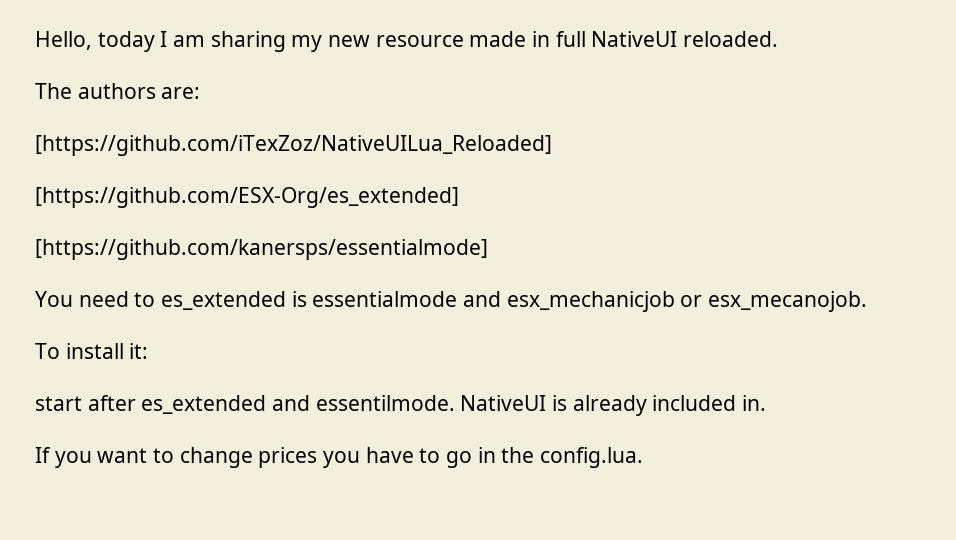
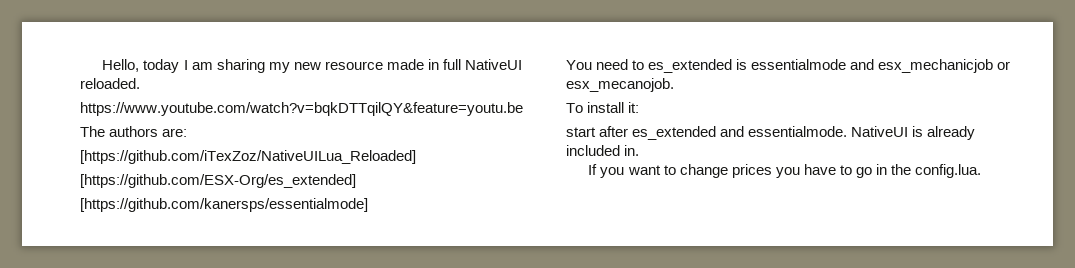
(779, 39) none -> [80,102,523,116] // https://www.youtube.com/watch?v=bqkDTTqilQY&feature=youtu.be
[315,395,455,411] essentilmode. -> [748,126,848,137] essentialmode.

